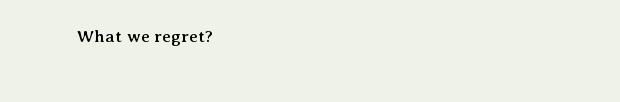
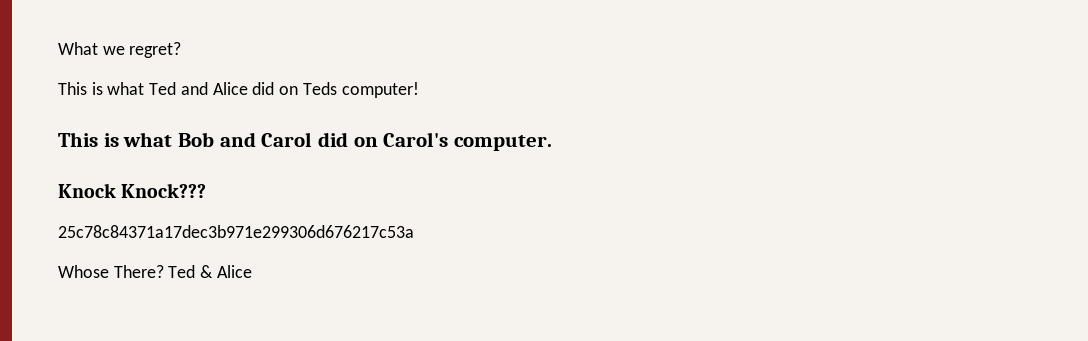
(214, 38) none -> [58,82,419,98] [58,132,553,151] [58,183,207,198] [58,225,414,238] [58,265,252,278] // This is what Ted and Alice did on Teds computer! // This is what Bob and Carol did on Carol's computer. // Knock Knock??? // 25c78c84371a17dec3b971e299306d676217c53a // Whose There? Ted & Alice

